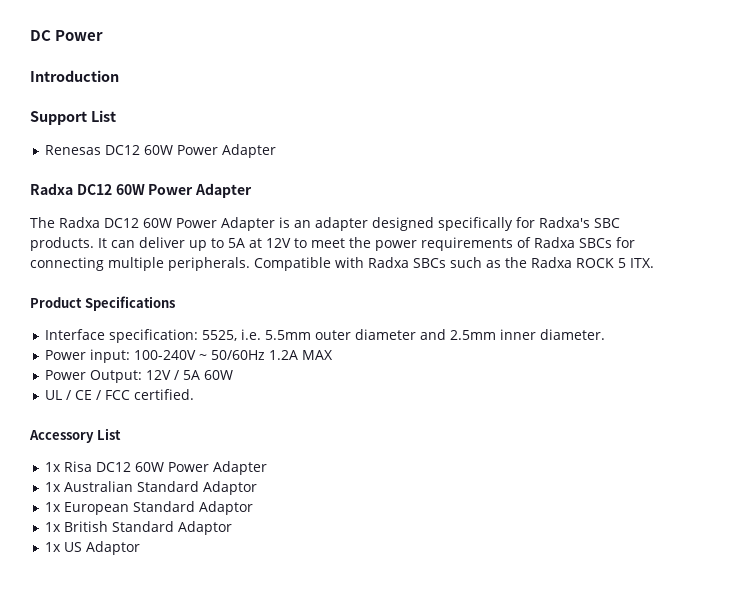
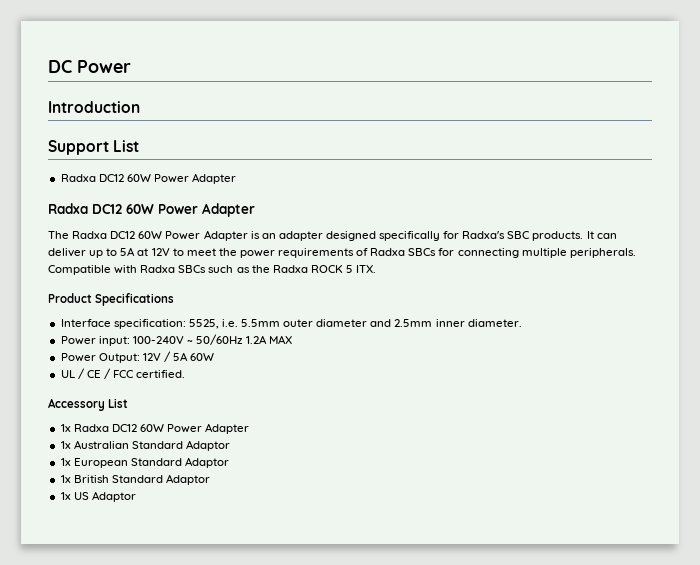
[44,145,101,155] Renesas -> [60,174,96,182] Radxa
[63,461,92,472] Risa -> [73,424,109,432] Radxa

